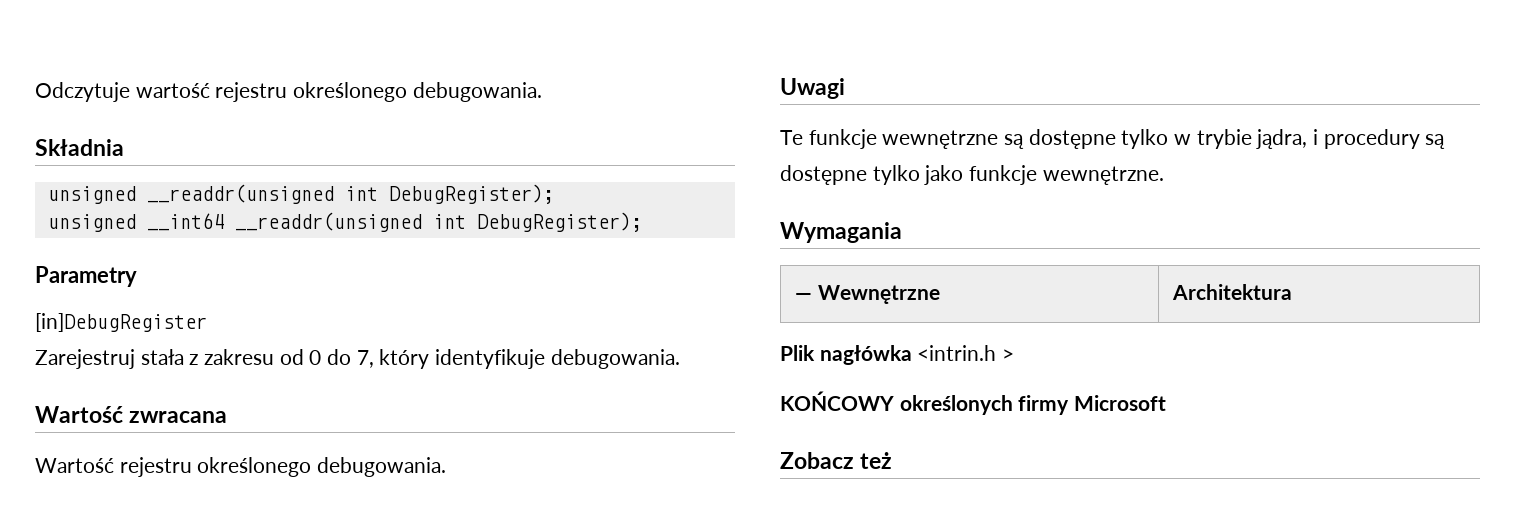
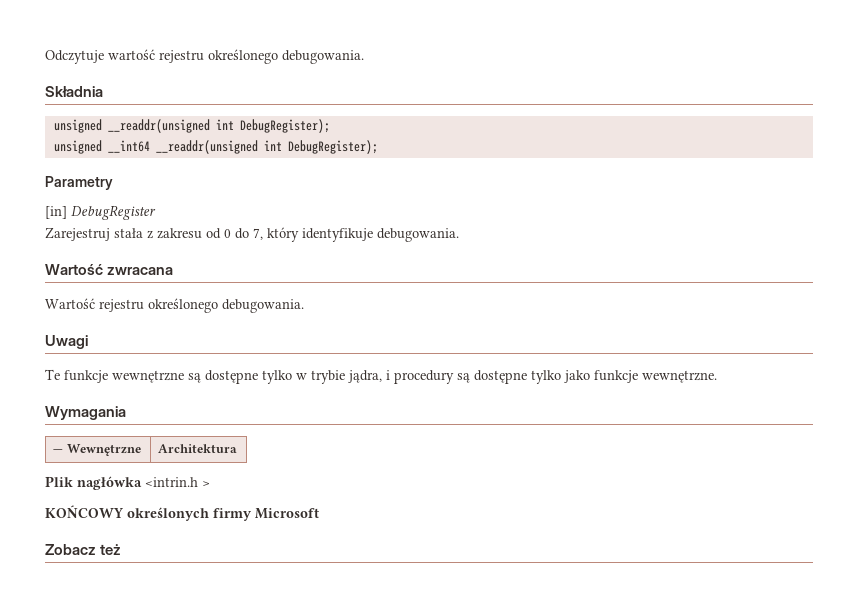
[35,313,207,332] [in]DebugRegister -> [45,205,156,220] [in] DebugRegister

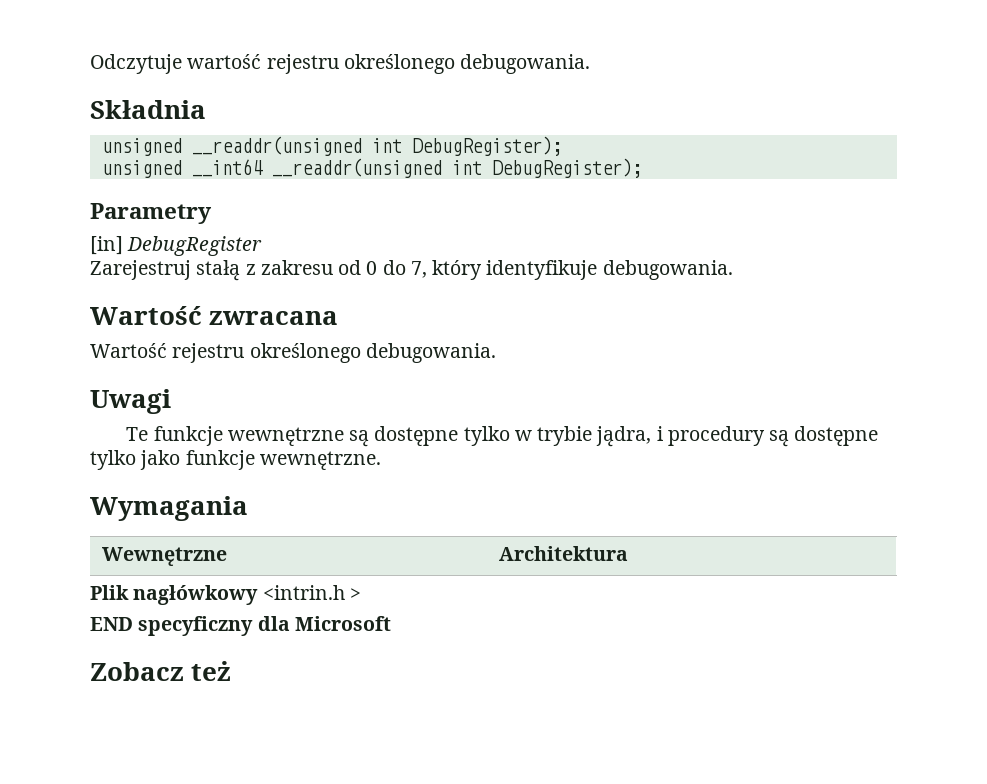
[114,228,143,238] stała -> [196,260,241,281] stałą
[52,449,63,453] — -> (248, 508) none
[77,476,142,490] nagłówka -> [133,585,259,605] nagłówkowy
[45,505,252,521] KOŃCOWY określonych firmy -> [90,616,290,636] END specyficzny dla

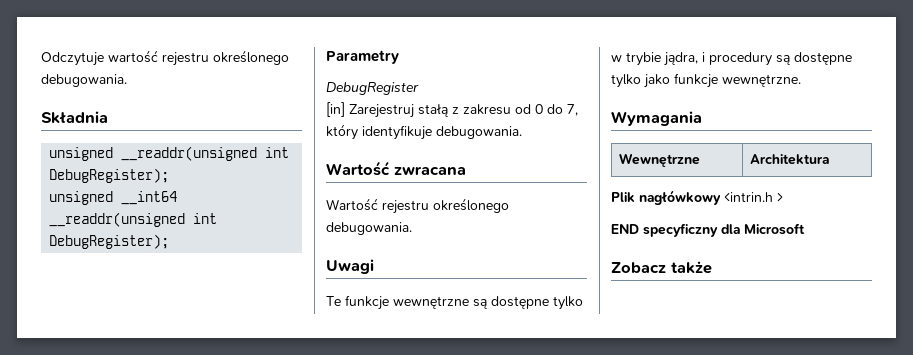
[90,236,123,255] [in] -> (399, 57) none
(263, 246) none -> [326,102,345,117] [in]
[191,661,232,681] też -> [671,261,712,274] także

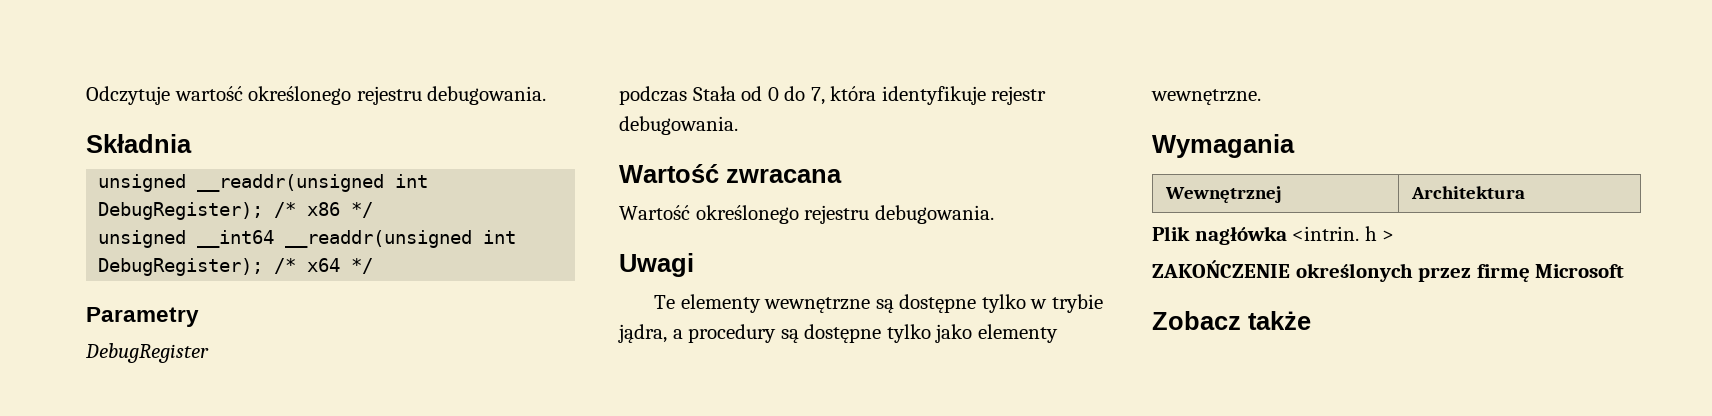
[162,50,289,66] rejestru określonego -> [248,86,422,105] określonego rejestru
(170, 175) none -> [274,202,374,218] /* x86 */
(170, 241) none -> [274,258,374,274] /* x64 */
[326,102,511,118] [in] Zarejestruj stałą z zakresu -> [619,86,736,105] podczas Stała
[326,124,432,140] który identyfikuje -> [830,86,1047,105] która identyfikuje rejestr
[382,198,509,214] rejestru określonego -> [695,205,870,224] określonego rejestru
[345,295,389,310] funkcje -> [680,294,761,313] elementy
[702,52,705,62] i -> [672,329,683,339] a
[674,73,718,88] funkcje -> [977,324,1058,343] elementy
[619,153,701,167] Wewnętrzne -> [1165,186,1283,203] Wewnętrznej
[639,190,783,205] [611,223,740,237] nagłówkowy <intrin.h > // END specyficzny dla -> [1194,226,1395,245] [1152,260,1530,282] nagłówka <intrin. h > // ZAKOŃCZENIE określonych przez firmę

